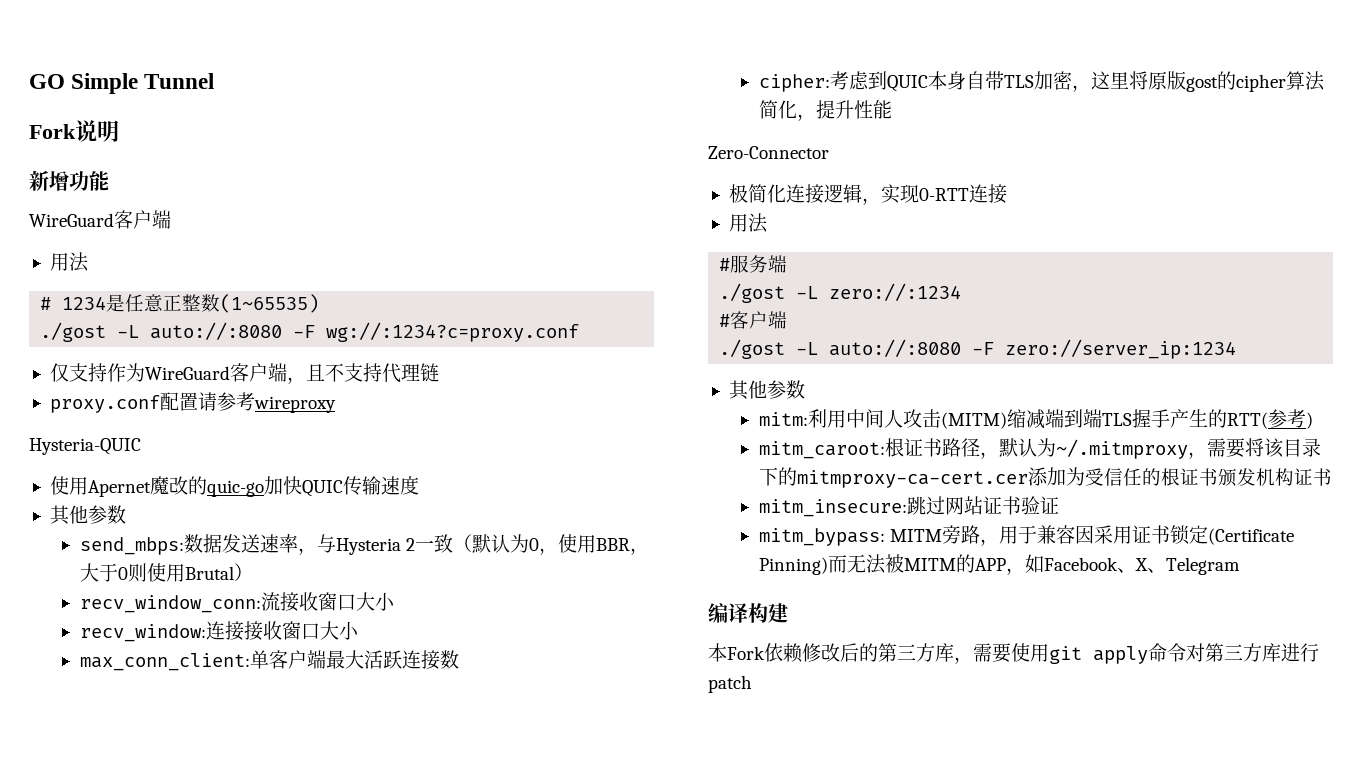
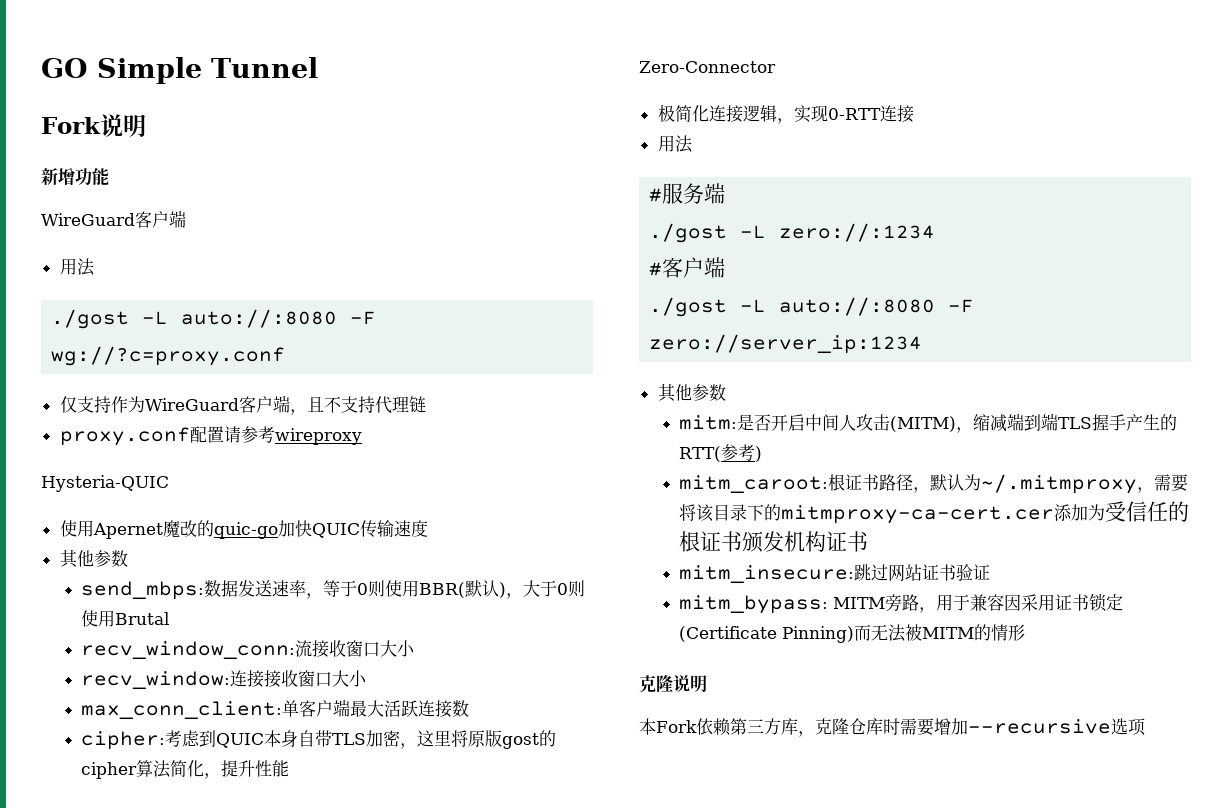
[40,294,320,313] [40,322,580,342] // # 1234是任意正整数(1~65535) // ./gost -L auto://:8080 -F wg://:1234?c=proxy.conf -> [51,309,377,329] [51,346,286,366] // ./gost -L auto://:8080 -F wg://?c=proxy.conf
[316,534,630,555] 与Hysteria 2一致（默认为0，使用BBR -> [322,580,506,598] 等于0则使用BBR(默认)
[233,563,253,581] ） -> (169, 618) none
[807,409,846,428] 利用 -> [736,414,805,431] 是否开启
(1007, 420) none -> [955,427,973,433] ，
[974,554,1240,575] [708,603,788,623] APP，如Facebook、X、Telegram // 编译构建 -> [990,624,1025,641] [639,675,707,693] 情形 // 克隆说明
[802,643,878,662] 修改后的 -> (731, 727) none
[973,643,1319,664] [708,675,752,693] 需要使用git apply命令对第三方库进行patch -> [814,718,1146,736] 克隆仓库时需要增加--recursive选项

